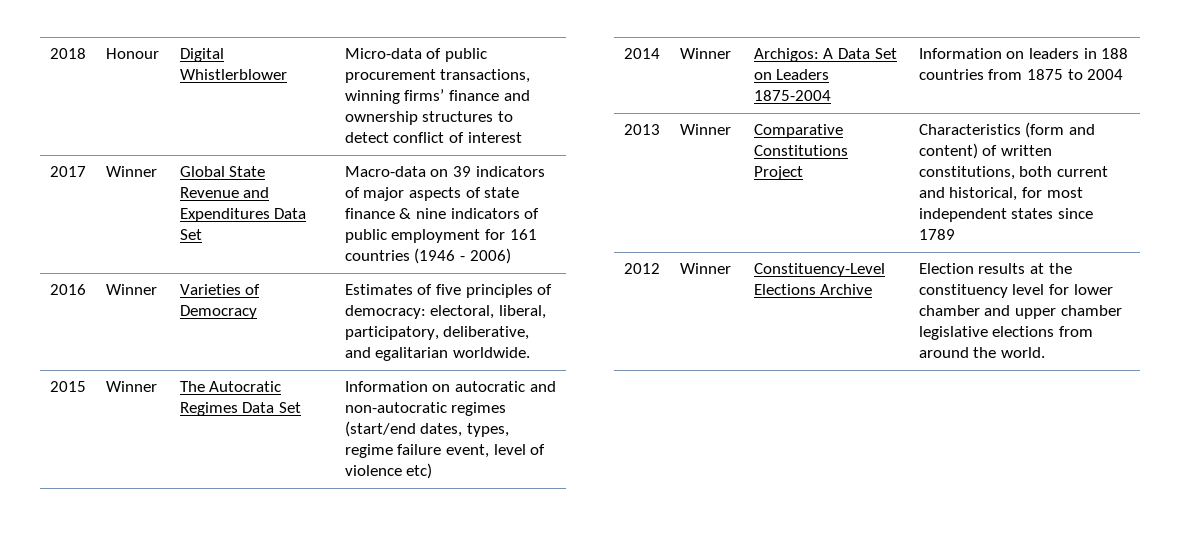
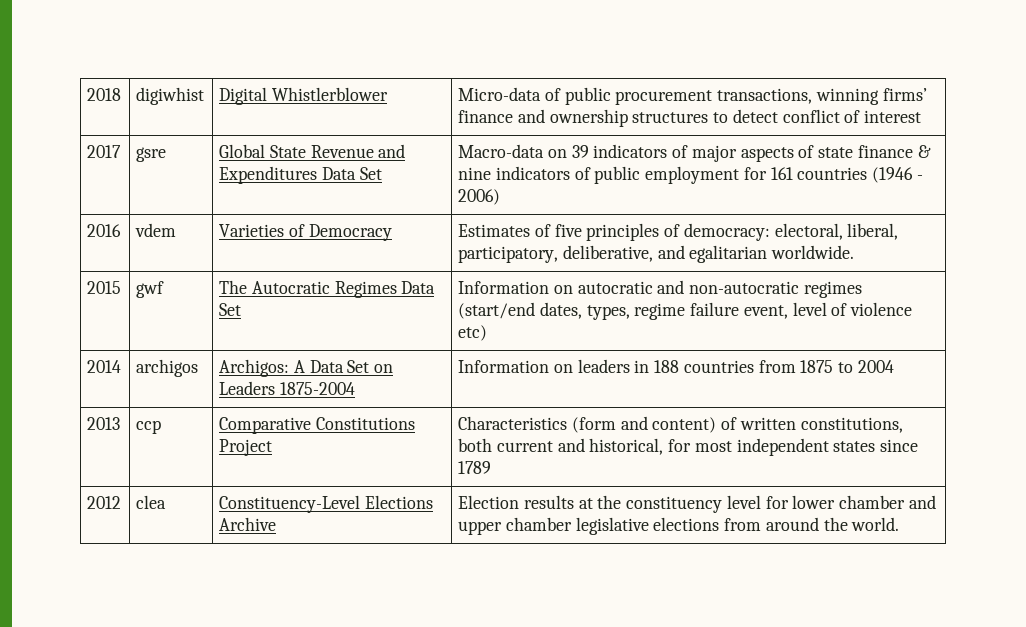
[105,48,159,59] Honour -> [136,87,205,105] digiwhist
[105,166,157,177] Winner -> [136,147,167,162] gsre
[105,284,157,295] Winner -> [135,223,177,237] vdem
[105,381,157,392] Winner -> [136,281,165,298] gwf
[679,48,731,59] Winner -> [136,359,199,377] archigos
[679,124,731,135] Winner -> [136,420,162,434] ccp
[679,263,731,274] Winner -> [136,495,167,509] clea

